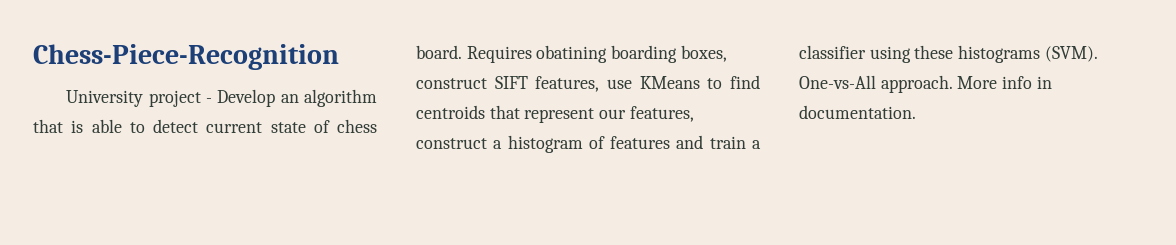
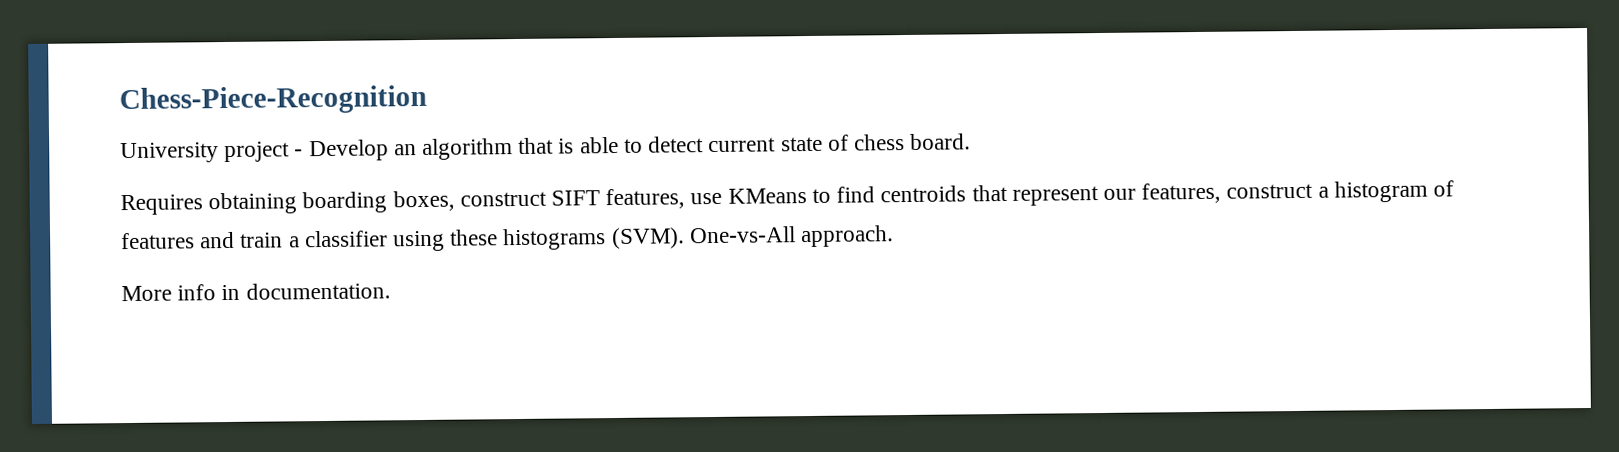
[466,45,608,63] Requires obatining -> [120,192,298,216] // Requires obtaining
(953, 84) none -> (895, 236) //

